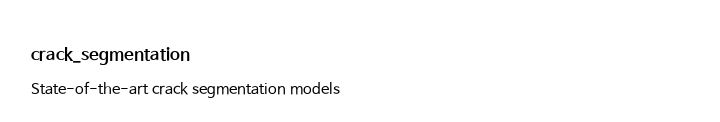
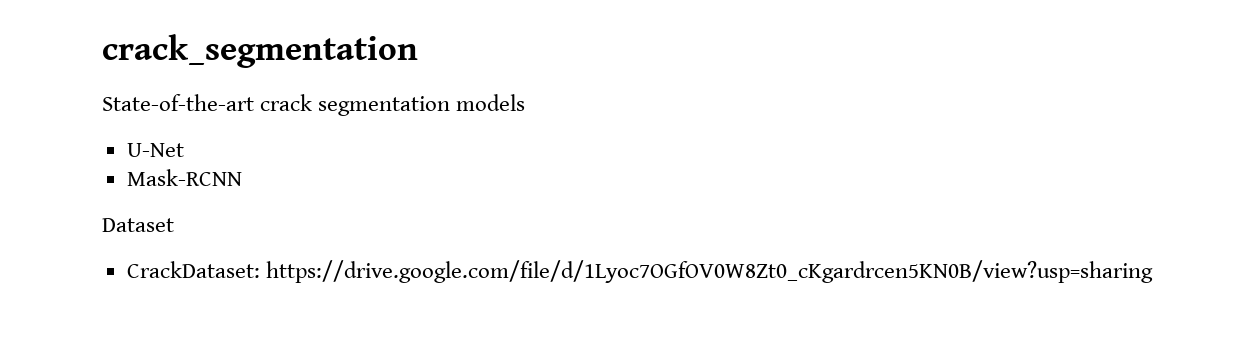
(340, 88) none -> [126,143,184,157] [126,169,242,186] [102,218,174,232] [126,260,1153,283] // U-Net // Mask-RCNN // Dataset // CrackDataset: https://drive.google.com/file/d/1Lyoc7OGfOV0W8Zt0_cKgardrcen5KN0B/view?usp=sharing

